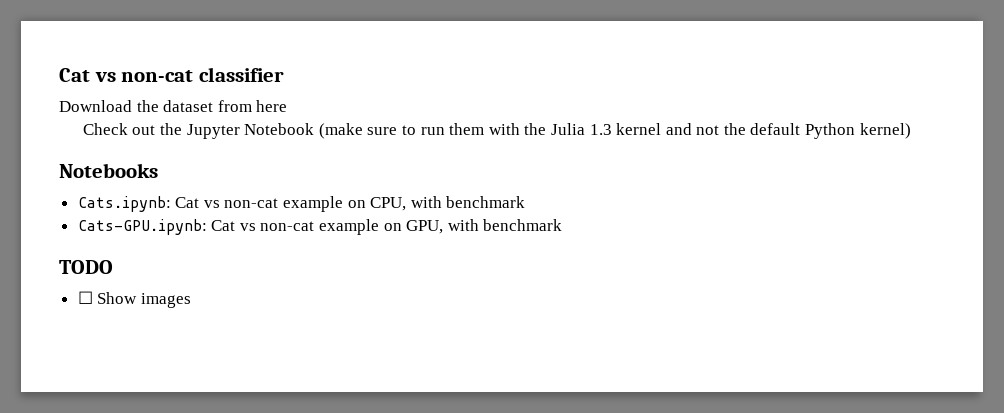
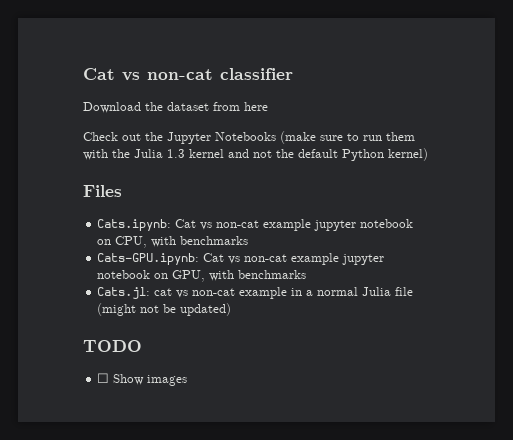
[244,123,315,135] Notebook -> [215,132,276,141] Notebooks
[59,163,158,178] Notebooks -> [83,185,122,197] Files
(344, 204) none -> [314,219,414,231] jupyter notebook
[446,196,526,208] benchmark -> [180,236,249,245] benchmarks
(380, 227) none -> [342,254,385,265] [97,270,151,279] jupyter notebook
[483,219,563,231] benchmark -> [238,270,307,279] [97,287,414,299] [97,303,232,316] benchmarks // Cats.jl: cat vs non-cat example in a normal Julia file (might not be updated)

